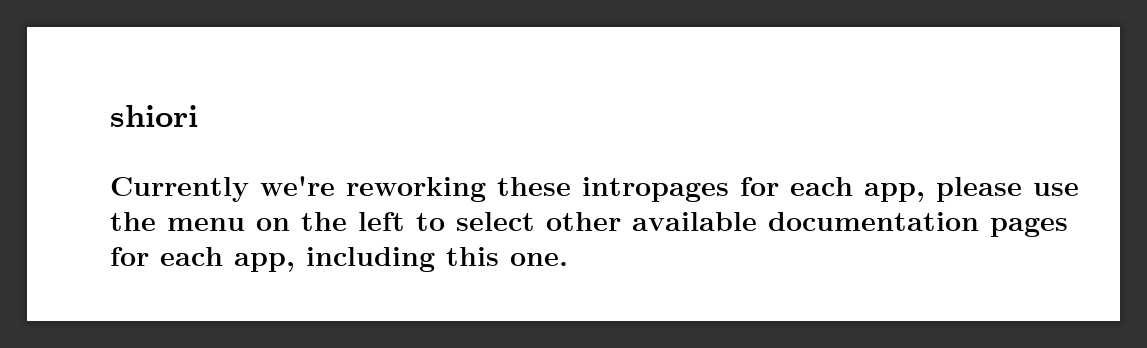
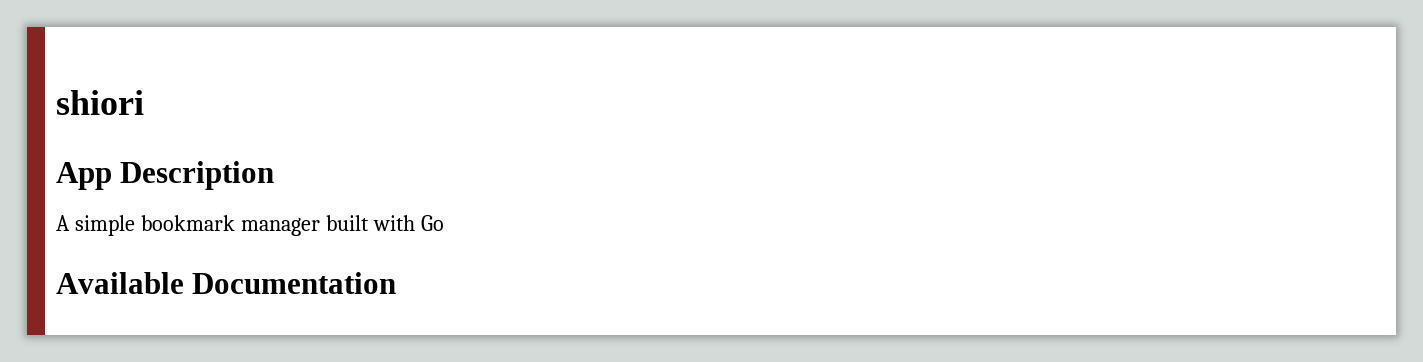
[110,176,1079,202] [110,212,1068,237] [110,247,568,272] Currently we're reworking these intropages for each app, please use the menu on the left to select other available documentation pages for each app, including this one. -> [56,161,275,190] [56,215,444,236] [56,272,397,294] App Description // A simple bookmark manager built with Go // Available Documentation

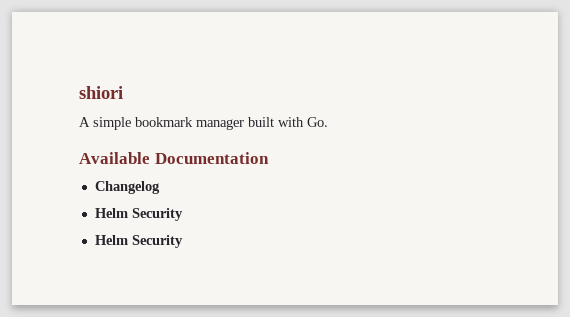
[56,161,275,190] // App Description -> (123, 92) none
[420,215,444,231] Go -> [307,117,328,127] Go.
(397, 283) none -> [94,181,160,194] [94,208,183,221] [94,235,183,248] // Changelog // Helm Security // Helm Security

